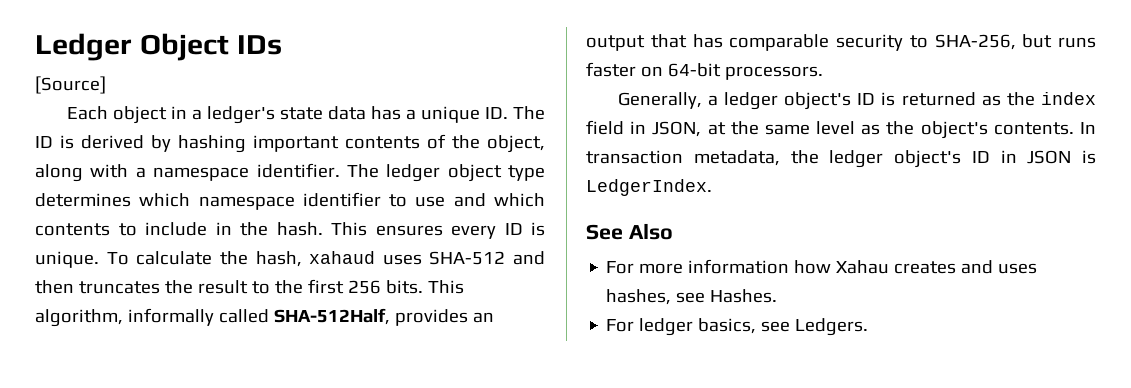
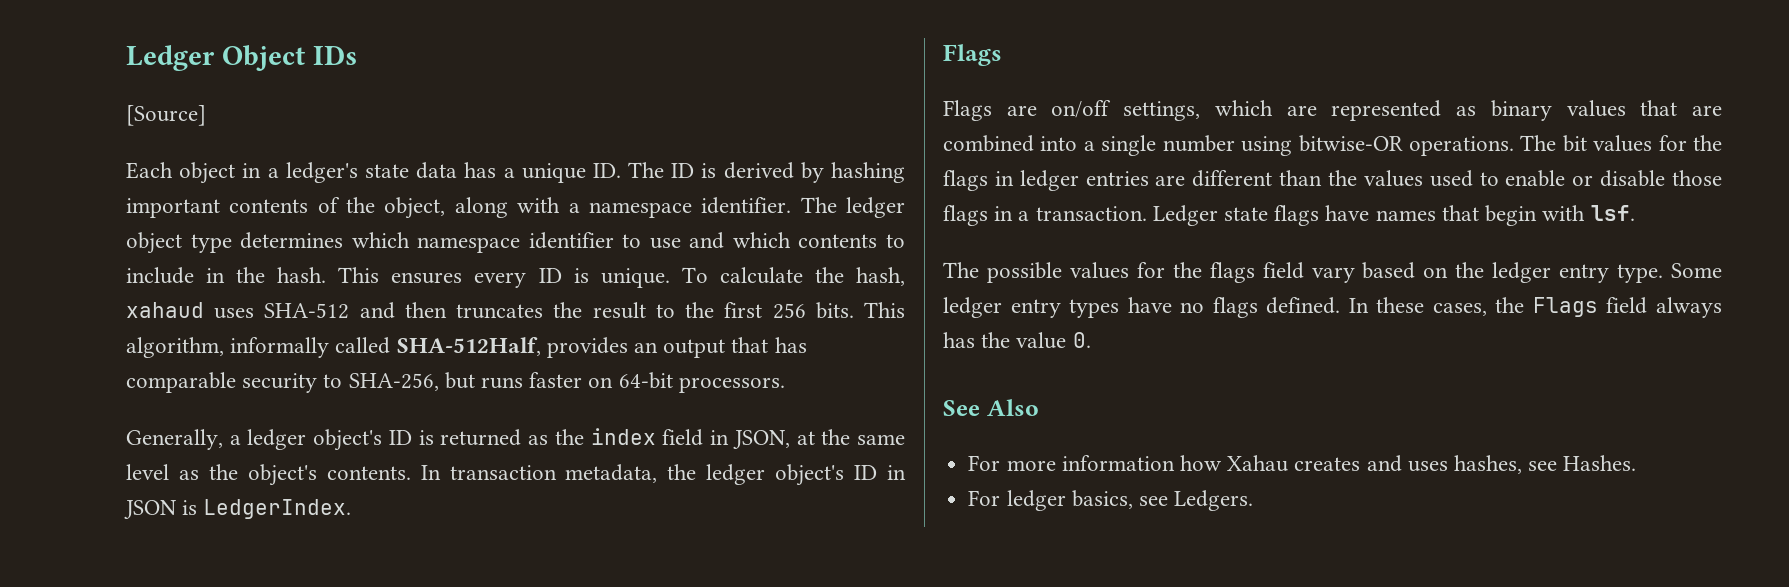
(712, 187) none -> [943,44,1002,66] [943,100,1722,121] [943,135,1722,156] [943,170,1722,191] [943,205,1635,226] [943,262,1722,283] [943,297,1722,318] [943,332,1091,349] // Flags // Flags are on/off settings, which are represented as binary values that are combined into a single number using bitwise-OR operations. The bit values for the flags in ledger entries are different than the values used to enable or disable those flags in a transaction. Ledger state flags have names that begin with lsf. // The possible values for the flags field vary based on the ledger entry type. Some ledger entry types have no flags defined. In these cases, the Flags field always has the value 0.

